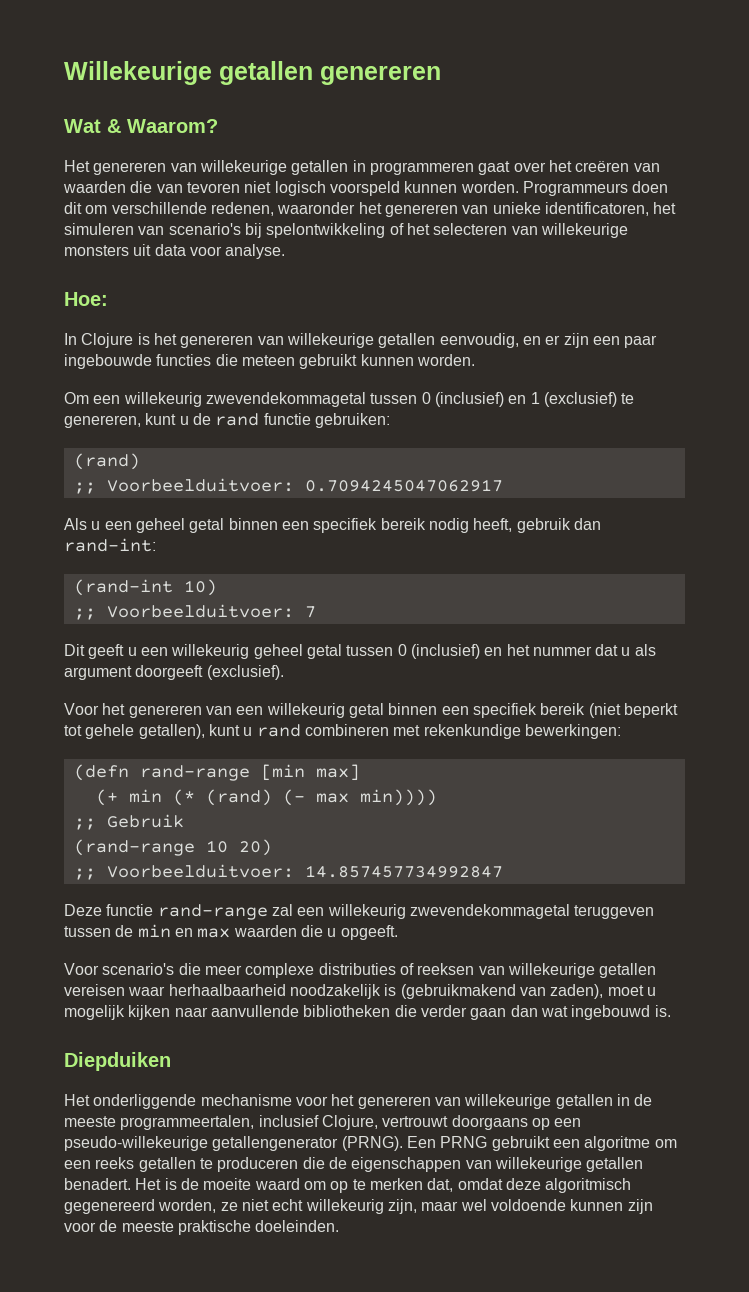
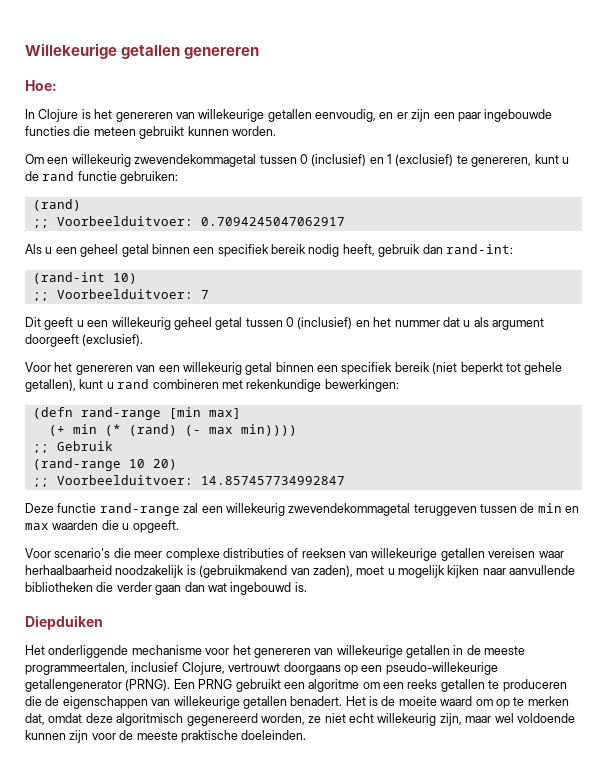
[64,119,218,133] [64,160,660,175] [63,181,669,196] [64,202,677,217] [64,223,628,238] [64,244,286,259] // Wat & Waarom? // Het genereren van willekeurige getallen in programmeren gaat over het creëren van waarden die van tevoren niet logisch voorspeld kunnen worden. Programmeurs doen dit om verschillende redenen, waaronder het genereren van unieke identificatoren, het simuleren van scenario's bij spelontwikkeling of het selecteren van willekeurige monsters uit data voor analyse. -> (260, 53) none

